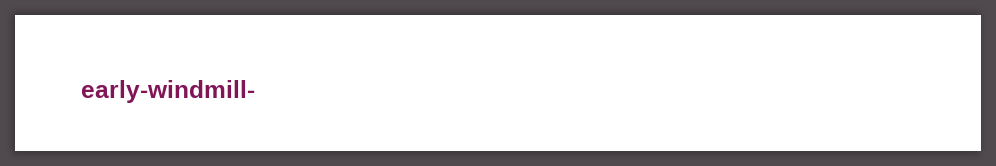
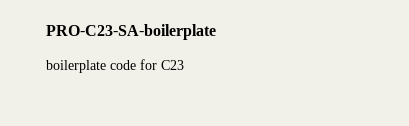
[81,80,255,103] early-windmill- -> [46,24,216,40] [46,59,184,73] PRO-C23-SA-boilerplate // boilerplate code for C23

